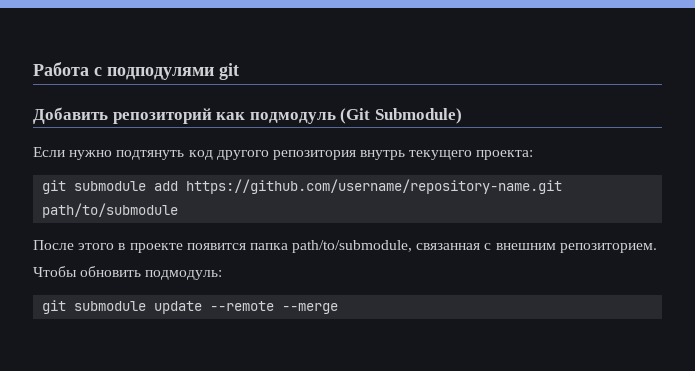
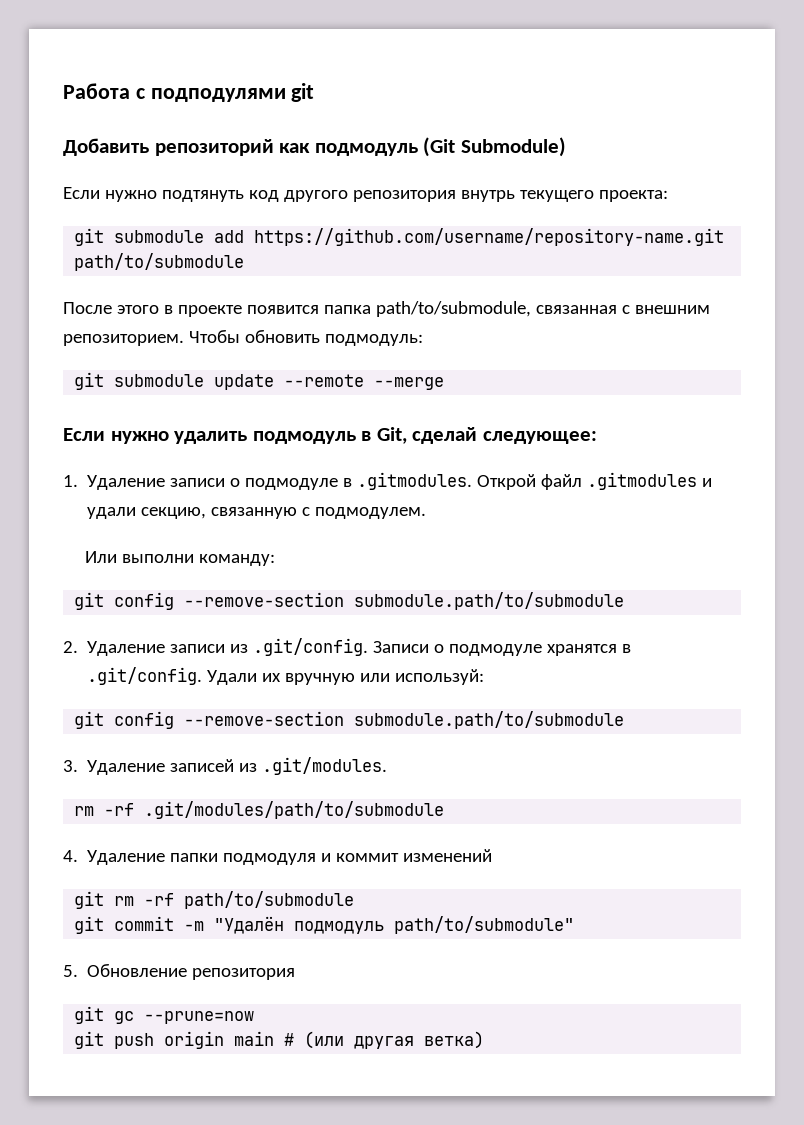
(339, 308) none -> [63,427,597,444] [63,472,713,490] [87,507,427,519] [85,551,276,566] [74,592,625,610] [63,638,632,656] [87,667,485,685] [74,711,625,729] [63,757,388,775] [74,801,445,819] [63,849,493,865] [74,891,355,909] [74,916,575,934] [63,964,296,980] [74,1006,255,1024] [74,1031,485,1049] // Если нужно удалить подмодуль в Git, сделай следующее: // 1. Удаление записи о подмодуле в .gitmodules. Открой файл .gitmodules и удали секцию, связанную с подмодулем. // Или выполни команду: // git config --remove-section submodule.path/to/submodule // 2. Удаление записи из .git/config. Записи о подмодуле хранятся в .git/config. Удали их вручную или используй: // git config --remove-section submodule.path/to/submodule // 3. Удаление записей из .git/modules. // rm -rf .git/modules/path/to/submodule // 4. Удаление папки подмодуля и коммит изменений // git rm -rf path/to/submodule // git commit -m "Удалён подмодуль path/to/submodule" // 5. Обновление репозитория // git gc --prune=now // git push origin main # (или другая ветка)

